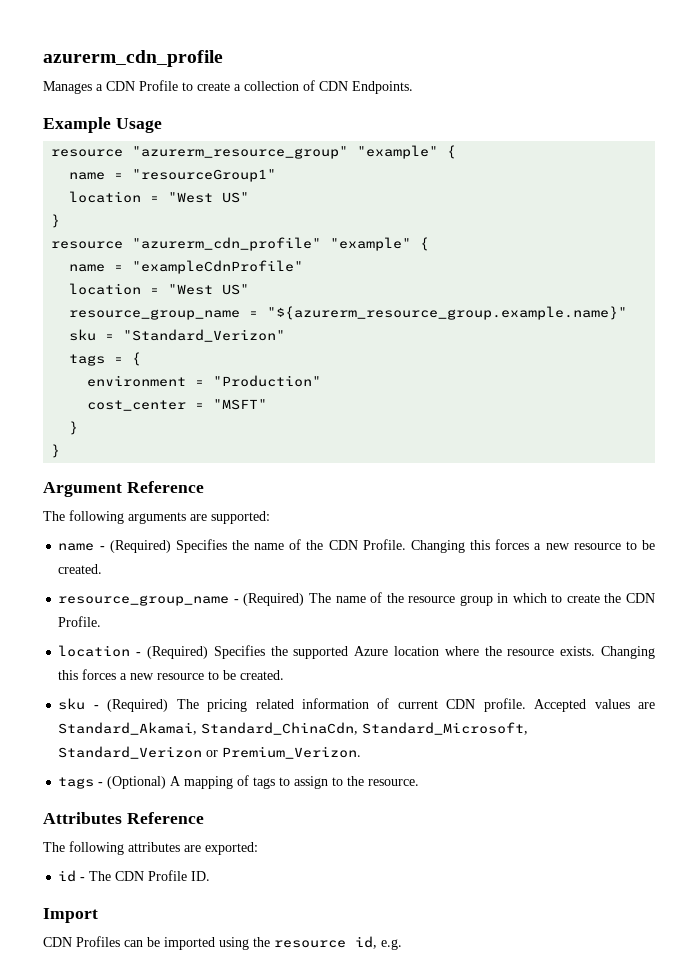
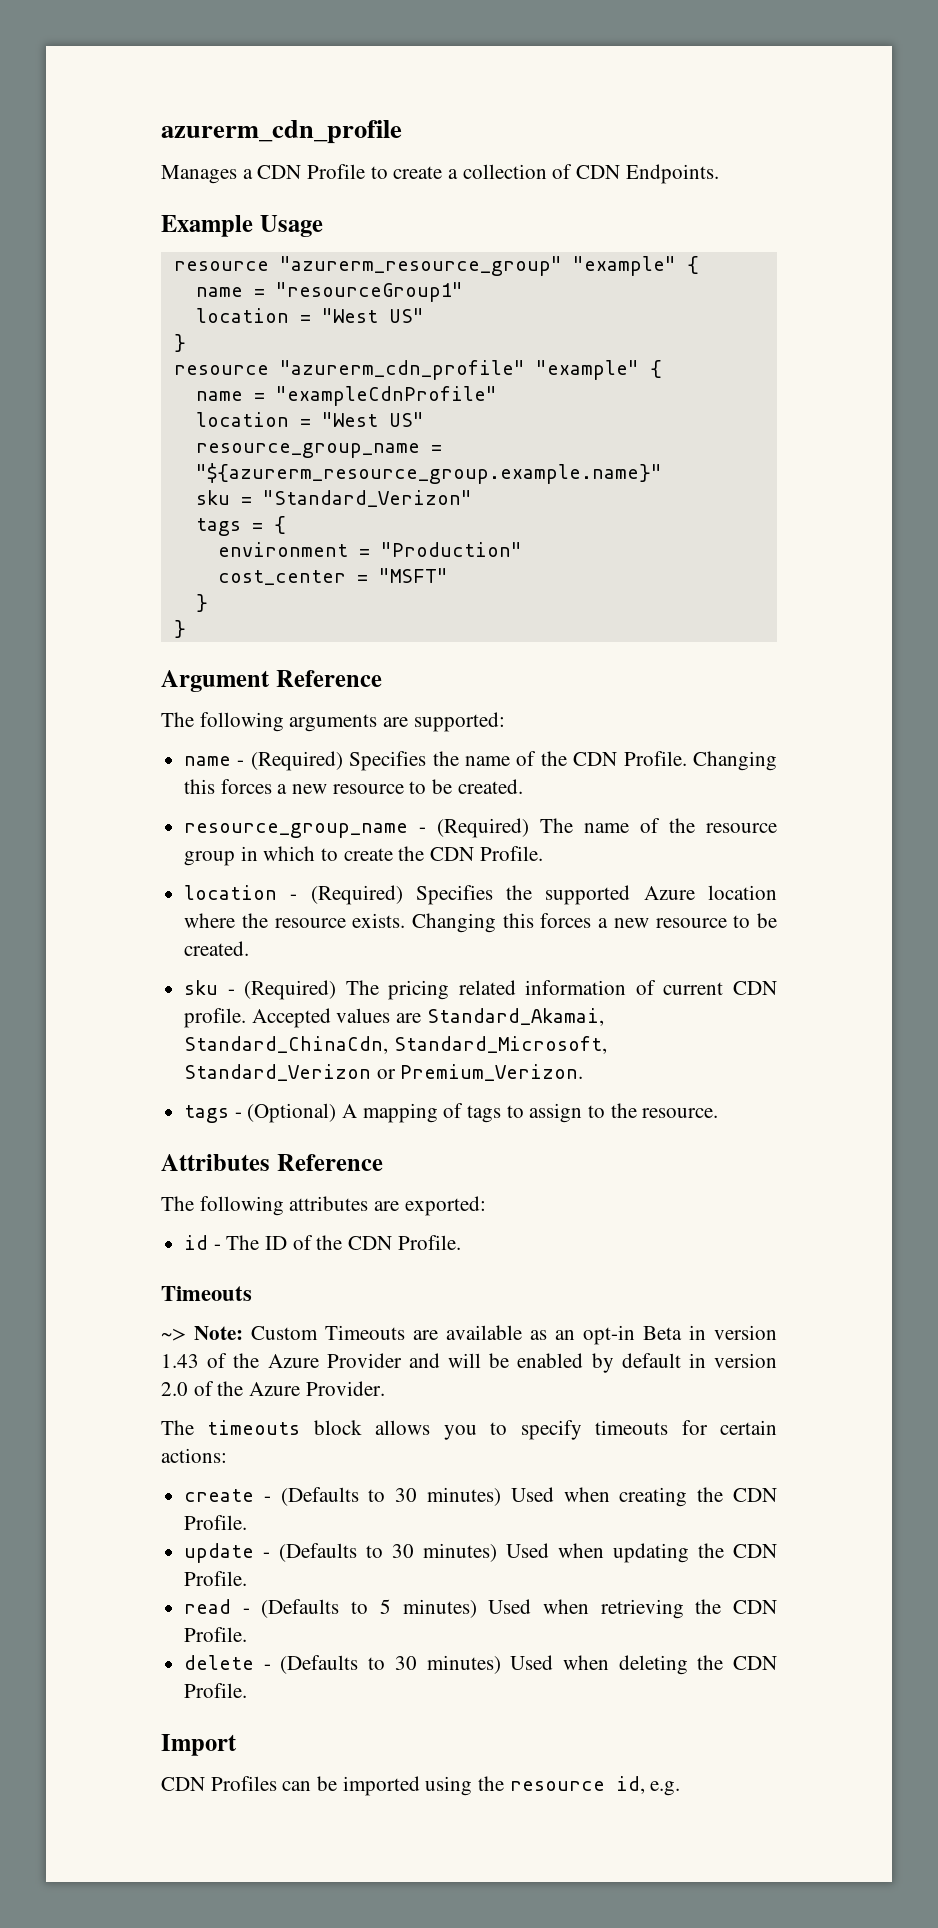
[115,870,211,881] CDN Profile ID. -> [265,1235,461,1250] [161,1286,252,1301] [161,1325,777,1345] [161,1353,777,1373] [161,1381,385,1396] [161,1420,778,1440] [161,1448,227,1463] [184,1487,777,1507] [184,1515,248,1530] [184,1543,777,1563] [184,1571,248,1586] [184,1599,777,1619] [184,1627,248,1642] [184,1655,777,1675] [184,1683,248,1698] ID of the CDN Profile. // Timeouts // ~> Note: Custom Timeouts are available as an opt-in Beta in version 1.43 of the Azure Provider and will be enabled by default in version 2.0 of the Azure Provider. // The timeouts block allows you to specify timeouts for certain actions: // create - (Defaults to 30 minutes) Used when creating the CDN Profile. // update - (Defaults to 30 minutes) Used when updating the CDN Profile. // read - (Defaults to 5 minutes) Used when retrieving the CDN Profile. // delete - (Defaults to 30 minutes) Used when deleting the CDN Profile.

